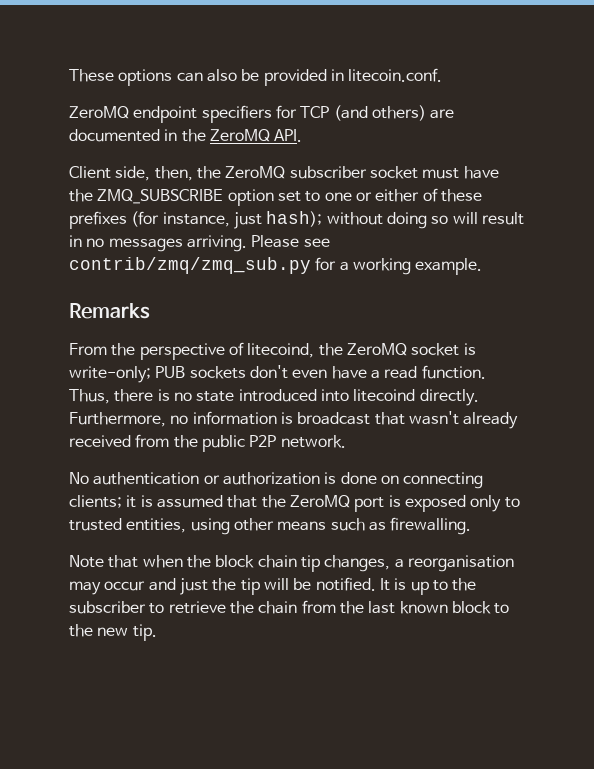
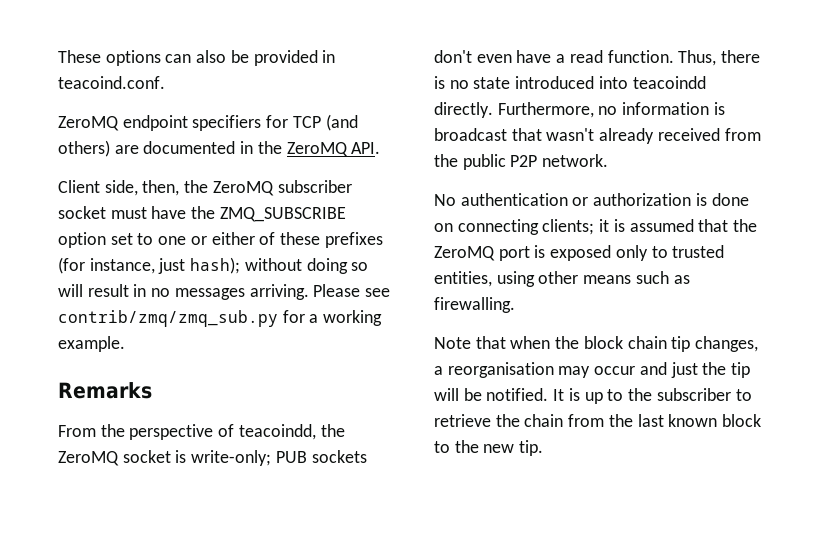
[348,68,443,82] litecoin.conf. -> [58,76,165,89] teacoind.conf.
[247,343,315,358] litecoind, -> [238,424,316,440] teacoindd,
[353,389,416,402] litecoind -> [632,76,706,89] teacoindd

